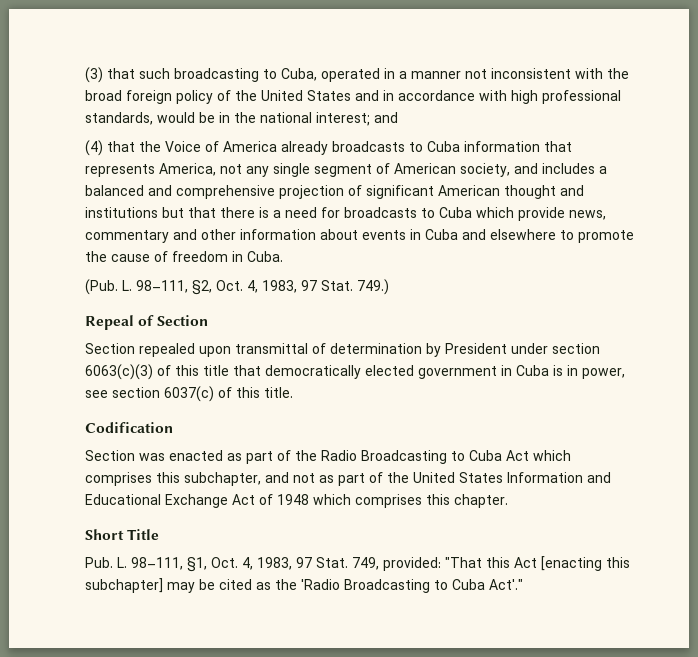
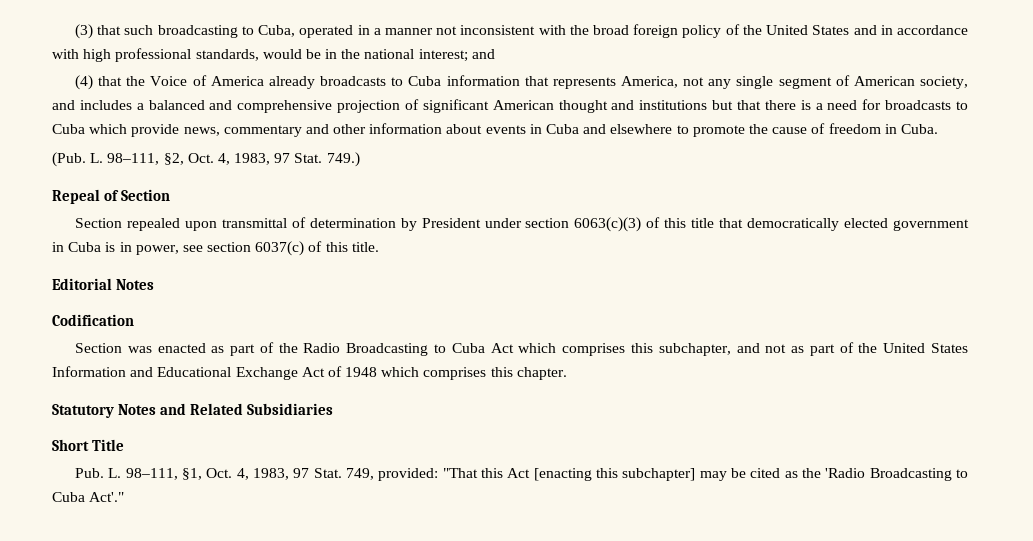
(293, 392) none -> [52,278,155,290] // Editorial Notes
(508, 501) none -> [52,403,334,418] // Statutory Notes and Related Subsidiaries

